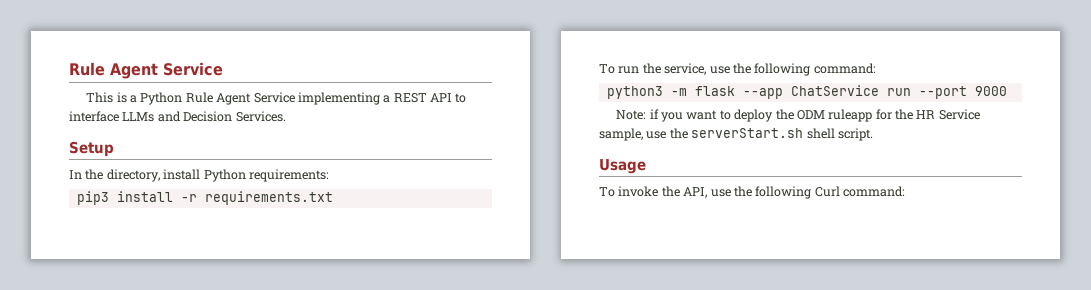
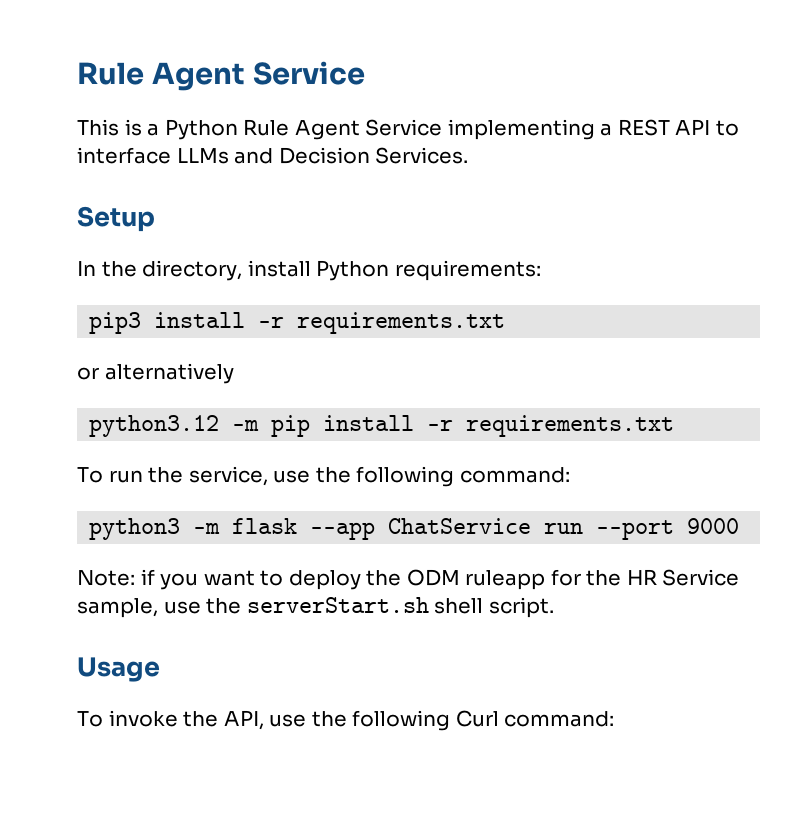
(333, 198) none -> [77,363,234,384] [89,415,675,437] // or alternatively // python3.12 -m pip install -r requirements.txt

